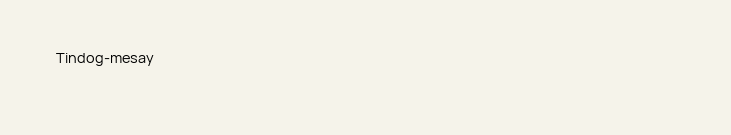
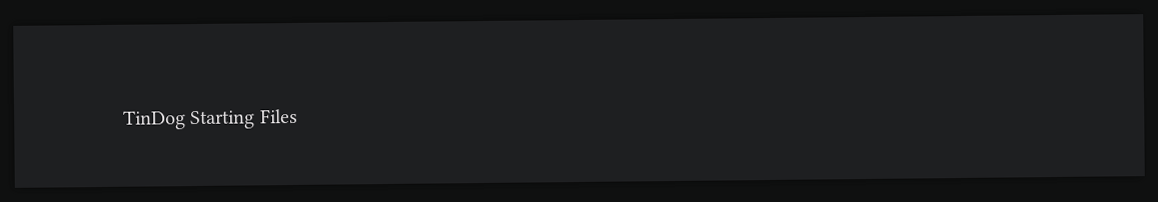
[56,53,154,66] Tindog-mesay -> [123,108,298,130] TinDog Starting Files

